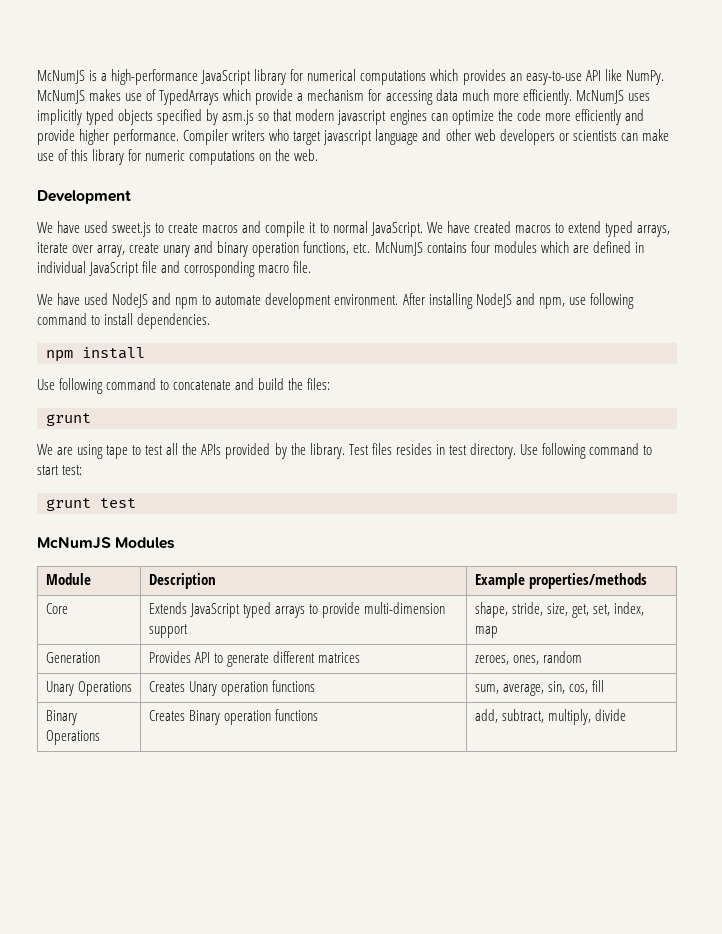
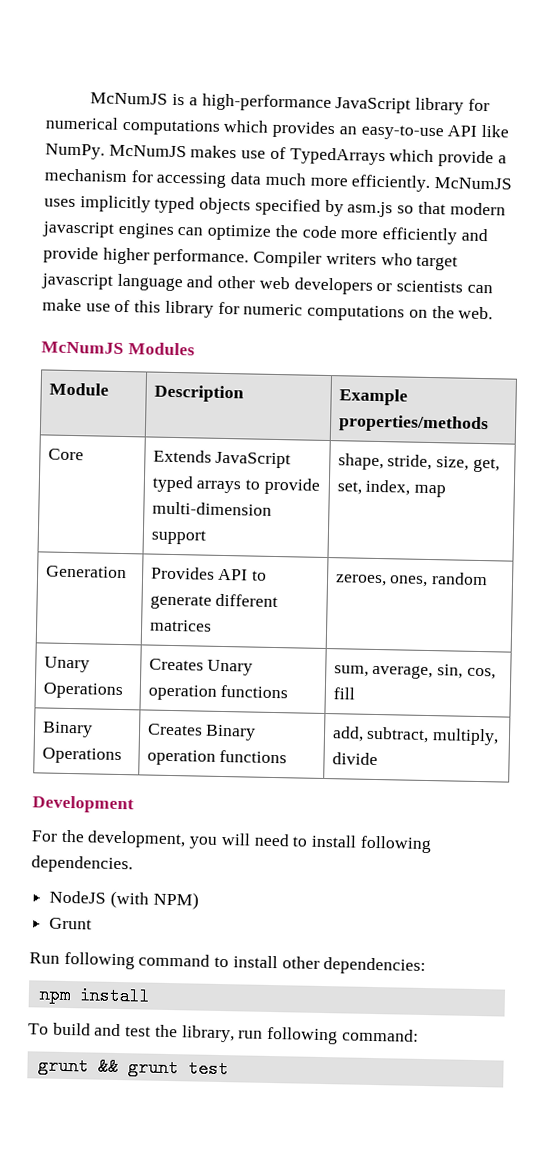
[37,190,131,204] [37,221,670,237] [37,241,644,257] [37,261,312,277] [37,293,634,309] [37,313,211,329] [46,347,145,362] [37,378,331,394] [46,413,91,426] [37,443,653,459] [37,465,83,475] [46,498,136,511] // Development // We have used sweet.js to create macros and compile it to normal JavaScript. We have created macros to extend typed arrays, iterate over array, create unary and binary operation functions, etc. McNumJS contains four modules which are defined in individual JavaScript file and corrosponding macro file. // We have used NodeJS and npm to automate development environment. After installing NodeJS and npm, use following command to install dependencies. // npm install // Use following command to concatenate and build the files: // grunt // We are using tape to test all the APIs provided by the library. Test files resides in test directory. Use following command to start test: // grunt test -> (494, 313) none
(626, 715) none -> [32,795,134,814] [31,829,432,854] [31,855,133,874] [49,890,199,910] [49,917,93,930] [29,951,427,976] [38,985,151,1006] [28,1022,419,1045] [37,1056,229,1079] // Development // For the development, you will need to install following dependencies. // NodeJS (with NPM) // Grunt // Run following command to install other dependencies: // npm install // To build and test the library, run following command: // grunt && grunt test

